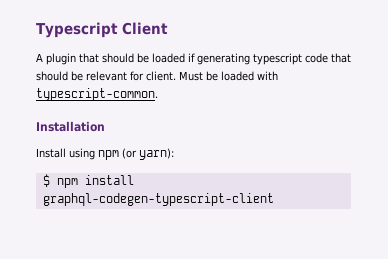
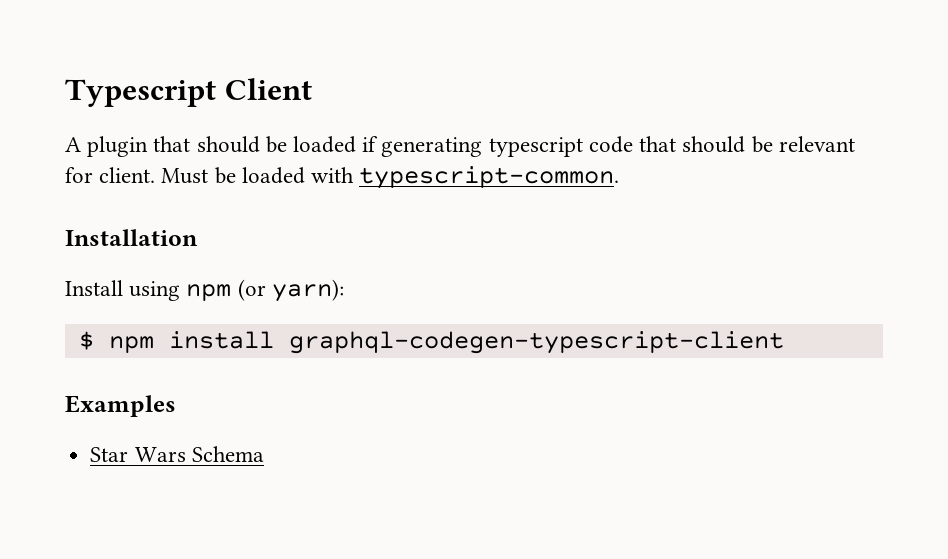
(274, 199) none -> [65,395,176,417] [90,446,264,462] // Examples // Star Wars Schema

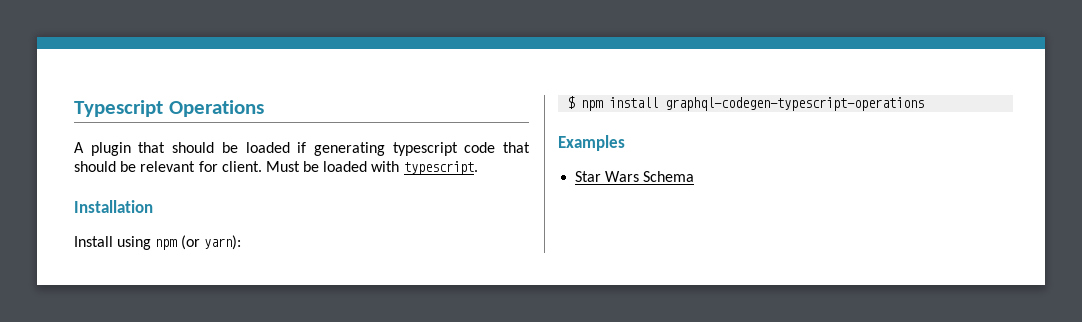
[224,78,312,100] Client -> [168,100,264,117] Operations
[359,166,620,189] typescript-common. -> [403,161,478,175] typescript.
[288,331,784,354] graphql-codegen-typescript-client -> [665,97,925,111] graphql-codegen-typescript-operations

